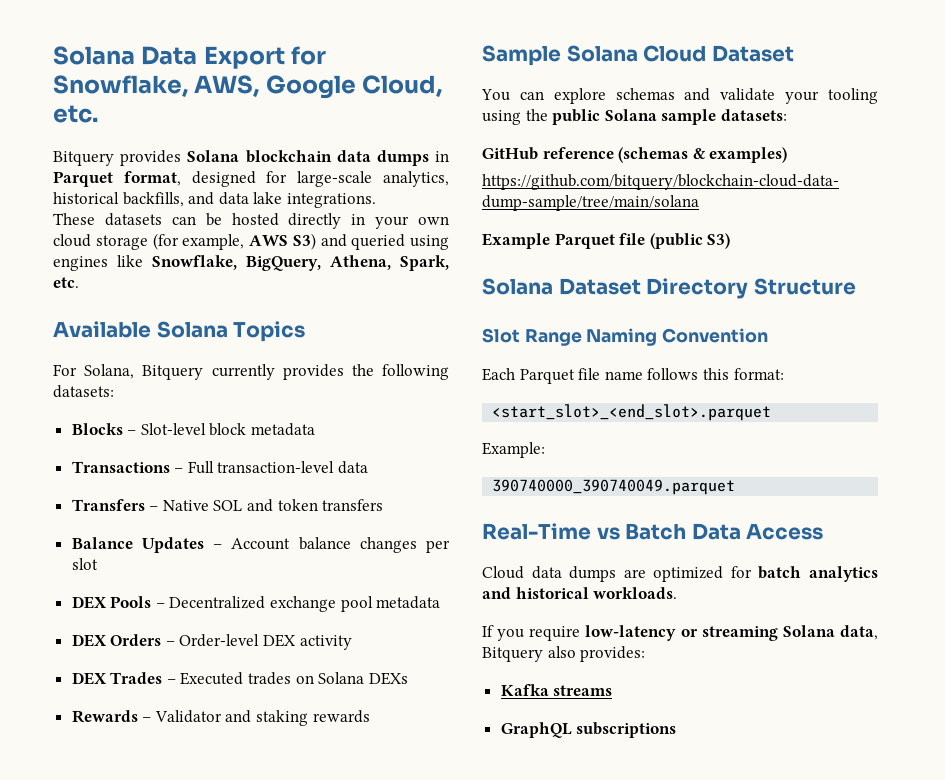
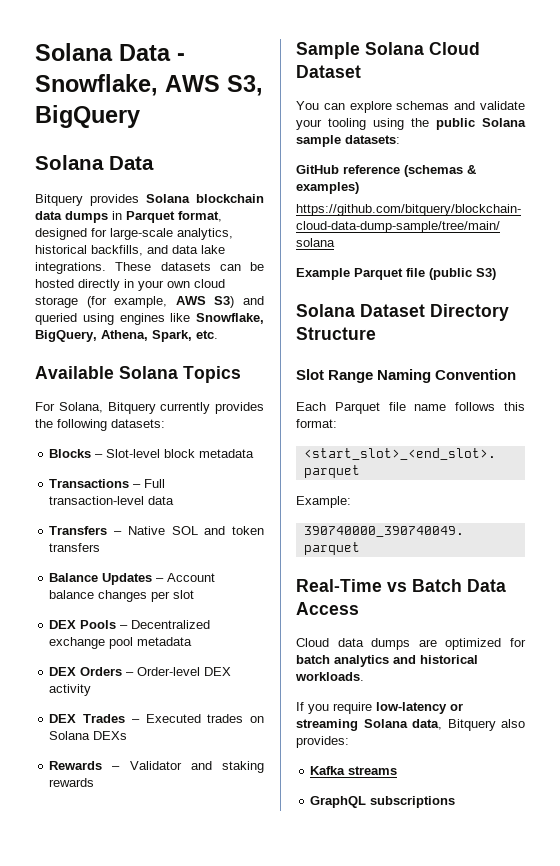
[53,46,327,69] [53,75,443,99] [53,105,98,123] Solana Data Export for Snowflake, AWS, Google Cloud, etc. -> [35,43,185,61] [35,74,263,96] [35,105,140,128] [35,155,154,170] Solana Data - Snowflake, AWS S3, BigQuery // Solana Data
(376, 200) // -> (106, 268) none

